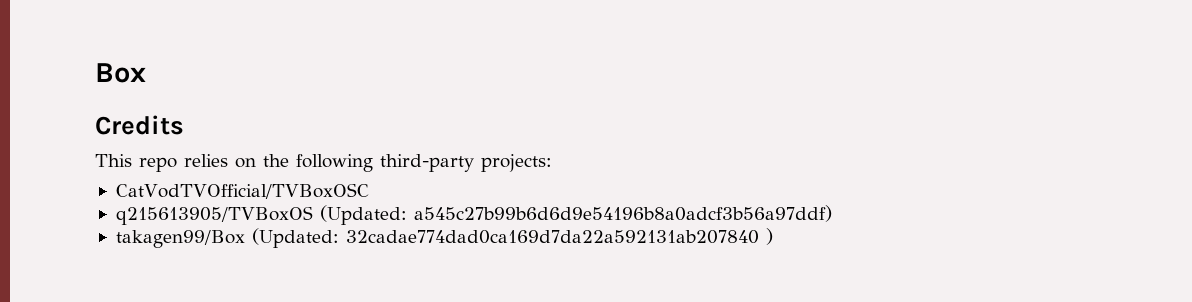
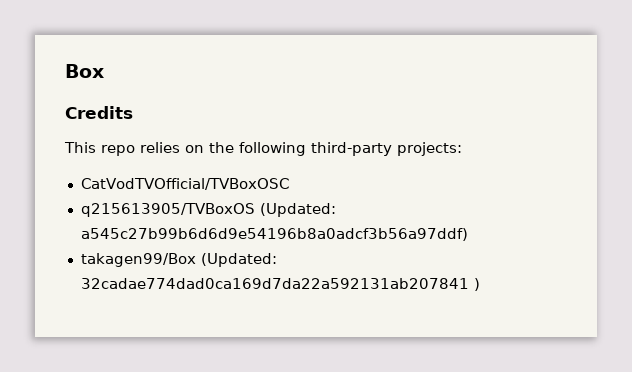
[345,230,759,244] 32cadae774dad0ca169d7da22a592131ab207840 -> [80,278,469,289] 32cadae774dad0ca169d7da22a592131ab207841

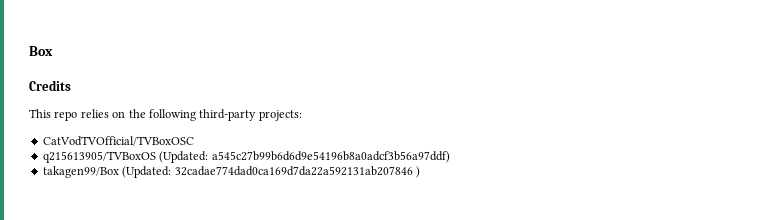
[80,278,469,289] 32cadae774dad0ca169d7da22a592131ab207841 -> [174,166,413,176] 32cadae774dad0ca169d7da22a592131ab207846

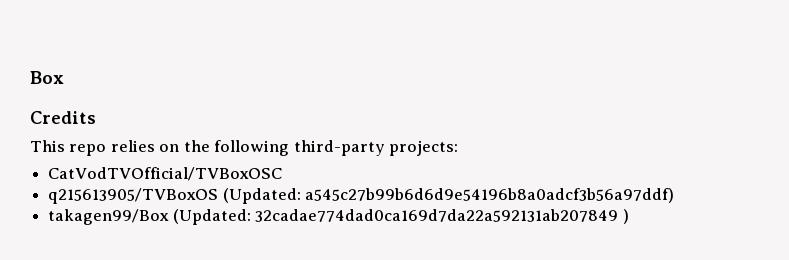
[174,166,413,176] 32cadae774dad0ca169d7da22a592131ab207846 -> [255,209,619,222] 32cadae774dad0ca169d7da22a592131ab207849

